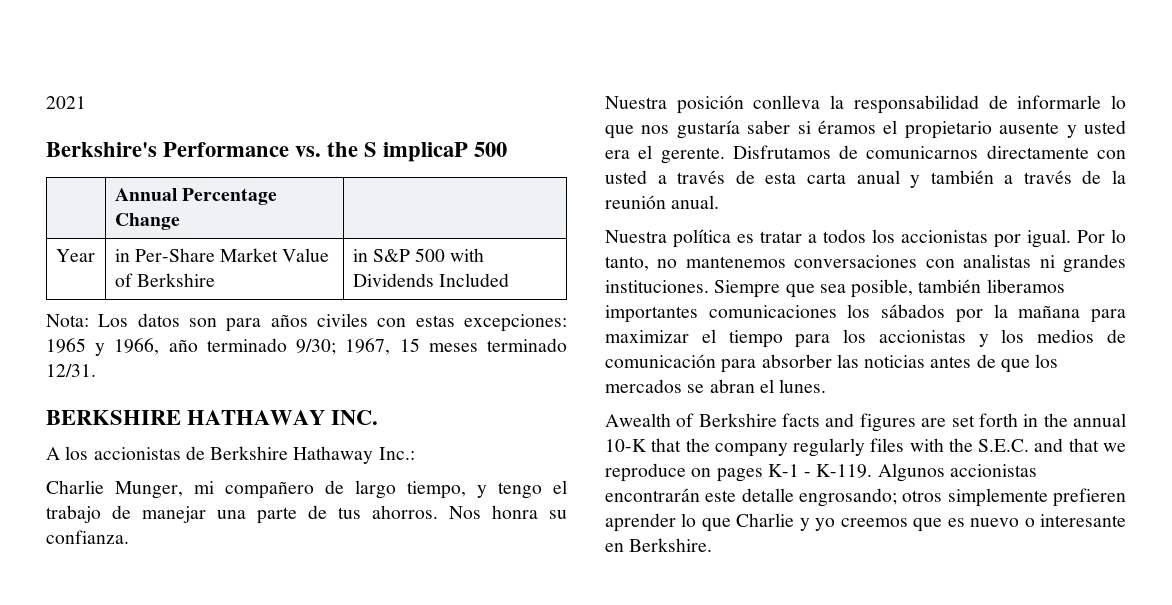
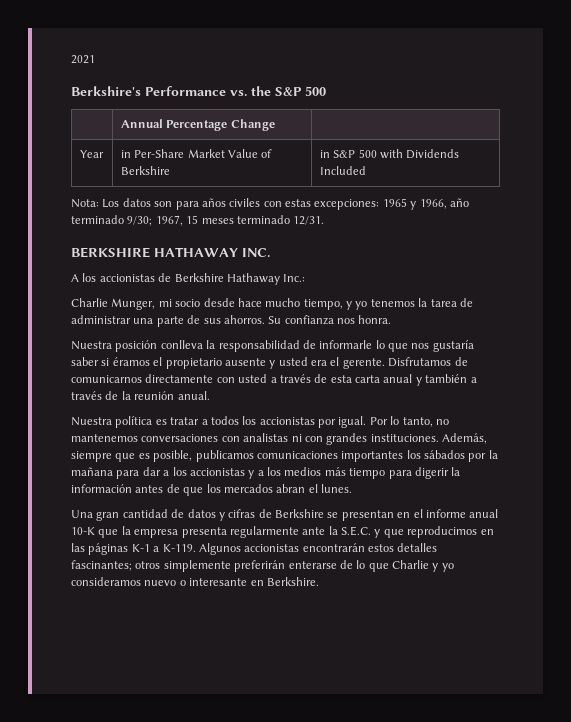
[364,142,469,162] S implicaP -> [275,87,302,96] S&P
[225,480,567,499] [46,505,567,524] [46,530,129,544] compañero de largo tiempo, y tengo el trabajo de manejar una parte de tus ahorros. Nos honra su confianza. -> [175,298,473,310] [71,315,392,327] socio desde hace mucho tiempo, y yo tenemos la tarea de administrar una parte de sus ahorros. Su confianza nos honra.
(1055, 261) none -> [304,436,323,442] con
[714,279,1065,298] [605,305,837,323] Siempre que sea posible, también liberamos importantes comunicaciones -> [442,433,487,444] [71,450,404,462] Además, siempre que es posible, publicamos comunicaciones importantes
[605,329,831,348] maximizar el tiempo para -> [142,467,170,476] dar a
(989, 340) none -> [257,470,264,476] a
[1107,329,1126,343] [605,354,926,373] de comunicación para absorber las noticias -> [324,467,461,479] [71,484,132,493] más tiempo para digerir la información
[687,384,705,393] se -> (273, 488) none
[605,413,1126,432] [605,438,1126,457] [605,463,1037,482] [605,488,1126,507] [605,513,676,532] Awealth of Berkshire facts and figures are set forth in the annual 10-K that the company regularly files with the S.E.C. and that we reproduce on pages K-1 - K-119. Algunos accionistas encontrarán este detalle engrosando; otros simplemente prefieren aprender -> [71,509,499,521] [71,526,494,538] [71,543,438,555] [71,560,353,572] Una gran cantidad de datos y cifras de Berkshire se presentan en el informe anual 10-K que la empresa presenta regularmente ante la S.E.C. y que reproducimos en las páginas K-1 a K-119. Algunos accionistas encontrarán estos detalles fascinantes; otros simplemente preferirán enterarse de
[840,518,965,532] creemos que es -> [71,577,141,586] consideramos

